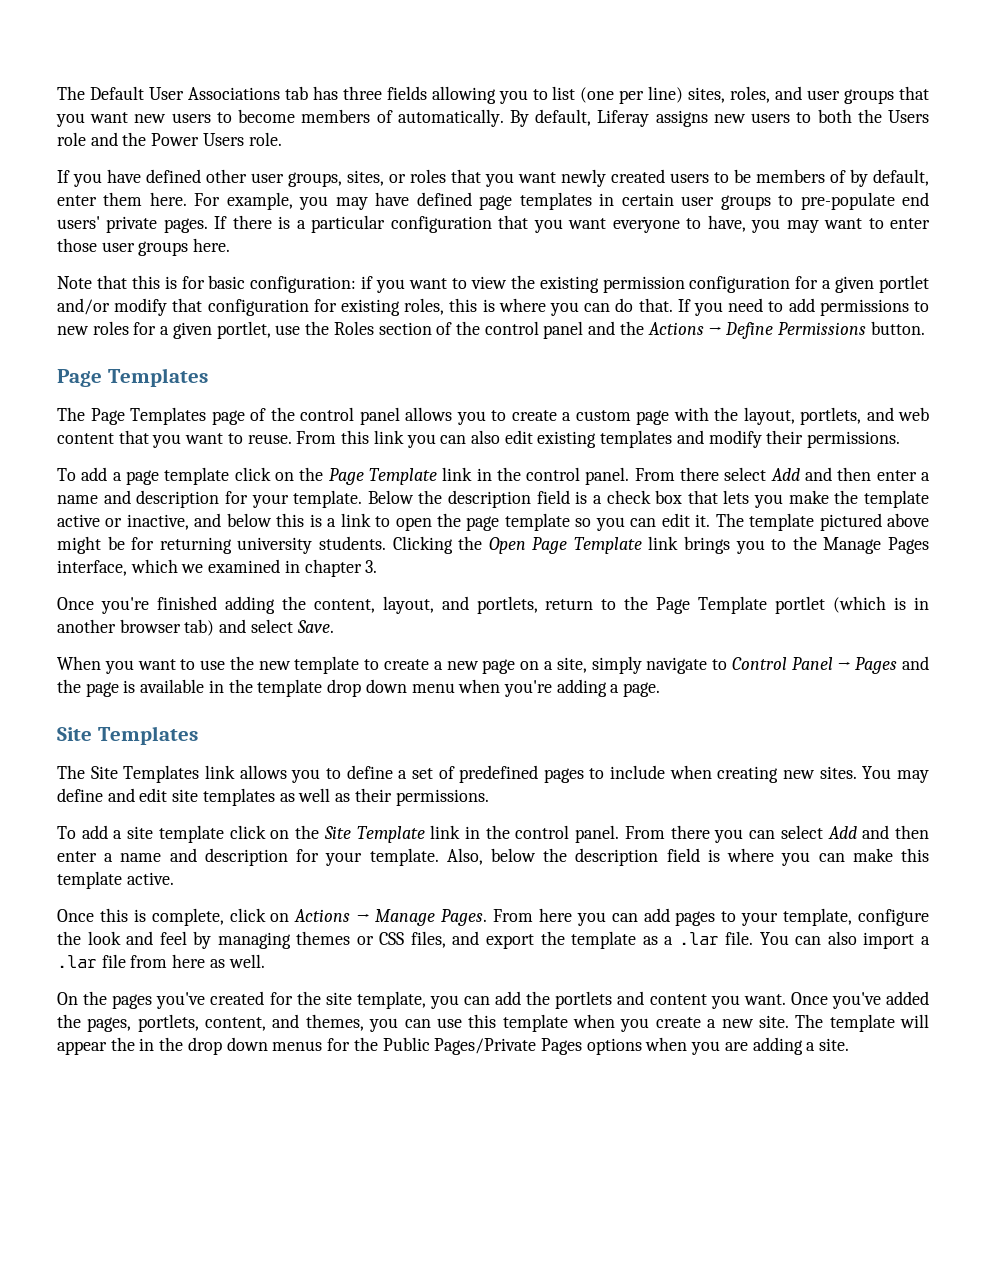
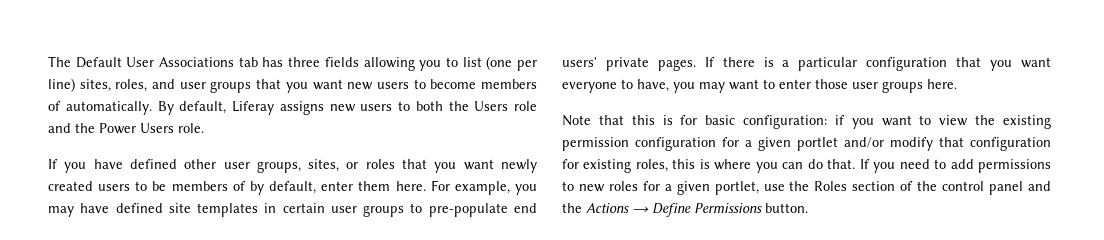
[479,195,513,210] page -> [168,203,191,213] site
[57,368,208,387] [57,407,929,425] [57,430,901,448] [57,467,931,485] [57,490,930,508] [57,513,930,531] [57,536,930,554] [57,559,378,577] [57,596,930,614] [57,619,334,636] [57,656,929,674] [57,679,661,697] [57,726,198,745] [57,765,929,783] [57,788,489,806] [57,825,930,843] [57,848,929,866] [57,871,174,889] [57,908,930,926] [57,931,930,949] [57,954,265,968] [57,991,930,1009] [57,1014,929,1032] [57,1037,850,1055] // Page Templates // The Page Templates page of the control panel allows you to create a custom page with the layout, portlets, and web content that you want to reuse. From this link you can also edit existing templates and modify their permissions. // To add a page template click on the Page Template link in the control panel. From there select Add and then enter a name and description for your template. Below the description field is a check box that lets you make the template active or inactive, and below this is a link to open the page template so you can edit it. The template pictured above might be for returning university students. Clicking the Open Page Template link brings you to the Manage Pages interface, which we examined in chapter 3. // Once you're finished adding the content, layout, and portlets, return to the Page Template portlet (which is in another browser tab) and select Save. // When you want to use the new template to create a new page on a site, simply navigate to Control Panel → Pages and the page is available in the template drop down menu when you're adding a page. // Site Templates // The Site Templates link allows you to define a set of predefined pages to include when creating new sites. You may define and edit site templates as well as their permissions. // To add a site template click on the Site Template link in the control panel. From there you can select Add and then enter a name and description for your template. Also, below the description field is where you can make this template active. // Once this is complete, click on Actions → Manage Pages. From here you can add pages to your template, configure the look and feel by managing themes or CSS files, and export the template as a .lar file. You can also import a .lar file from here as well. // On the pages you've created for the site template, you can add the portlets and content you want. Once you've added the pages, portlets, content, and themes, you can use this template when you create a new site. The template will appear the in the drop down menus for the Public Pages/Private Pages options when you are adding a site. -> (808, 208) none

